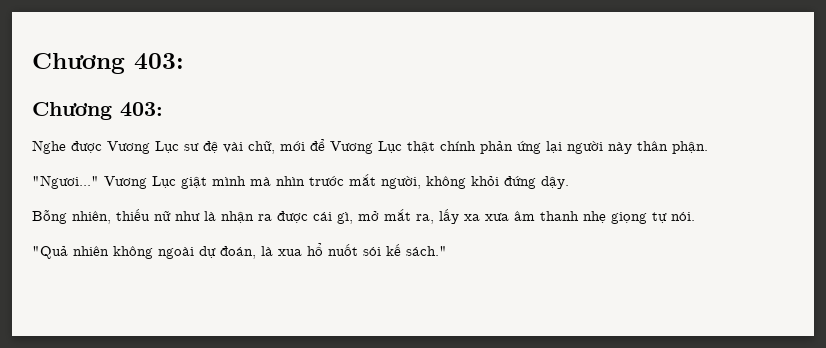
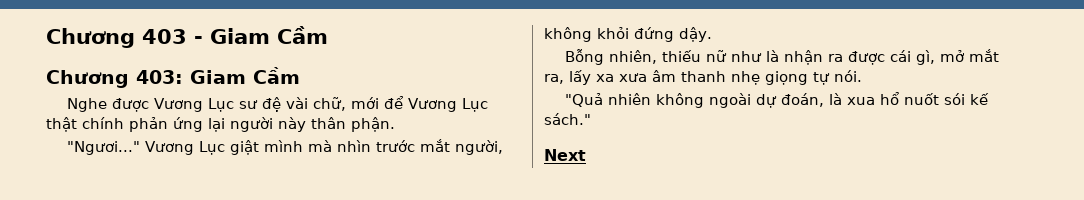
[32,53,184,74] [32,102,163,120] Chương 403: // Chương 403: -> [46,26,328,48] [46,67,300,88] Chương 403 - Giam Cầm // Chương 403: Giam Cầm
(447, 251) none -> [544,149,586,161] // Next

